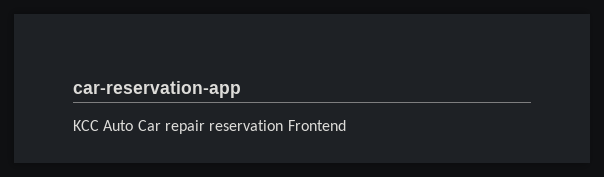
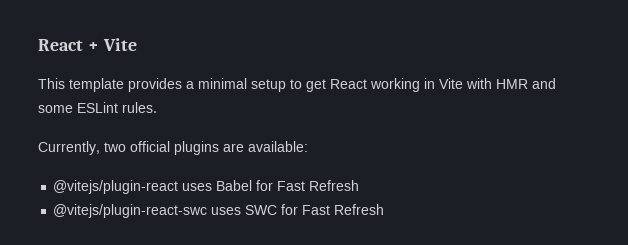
[73,81,241,98] [73,120,346,134] car-reservation-app // KCC Auto Car repair reservation Frontend -> [38,38,137,51] [38,78,556,92] [38,102,157,113] [38,141,308,155] [53,180,360,194] [53,204,385,218] React + Vite // This template provides a minimal setup to get React working in Vite with HMR and some ESLint rules. // Currently, two official plugins are available: // @vitejs/plugin-react uses Babel for Fast Refresh // @vitejs/plugin-react-swc uses SWC for Fast Refresh

